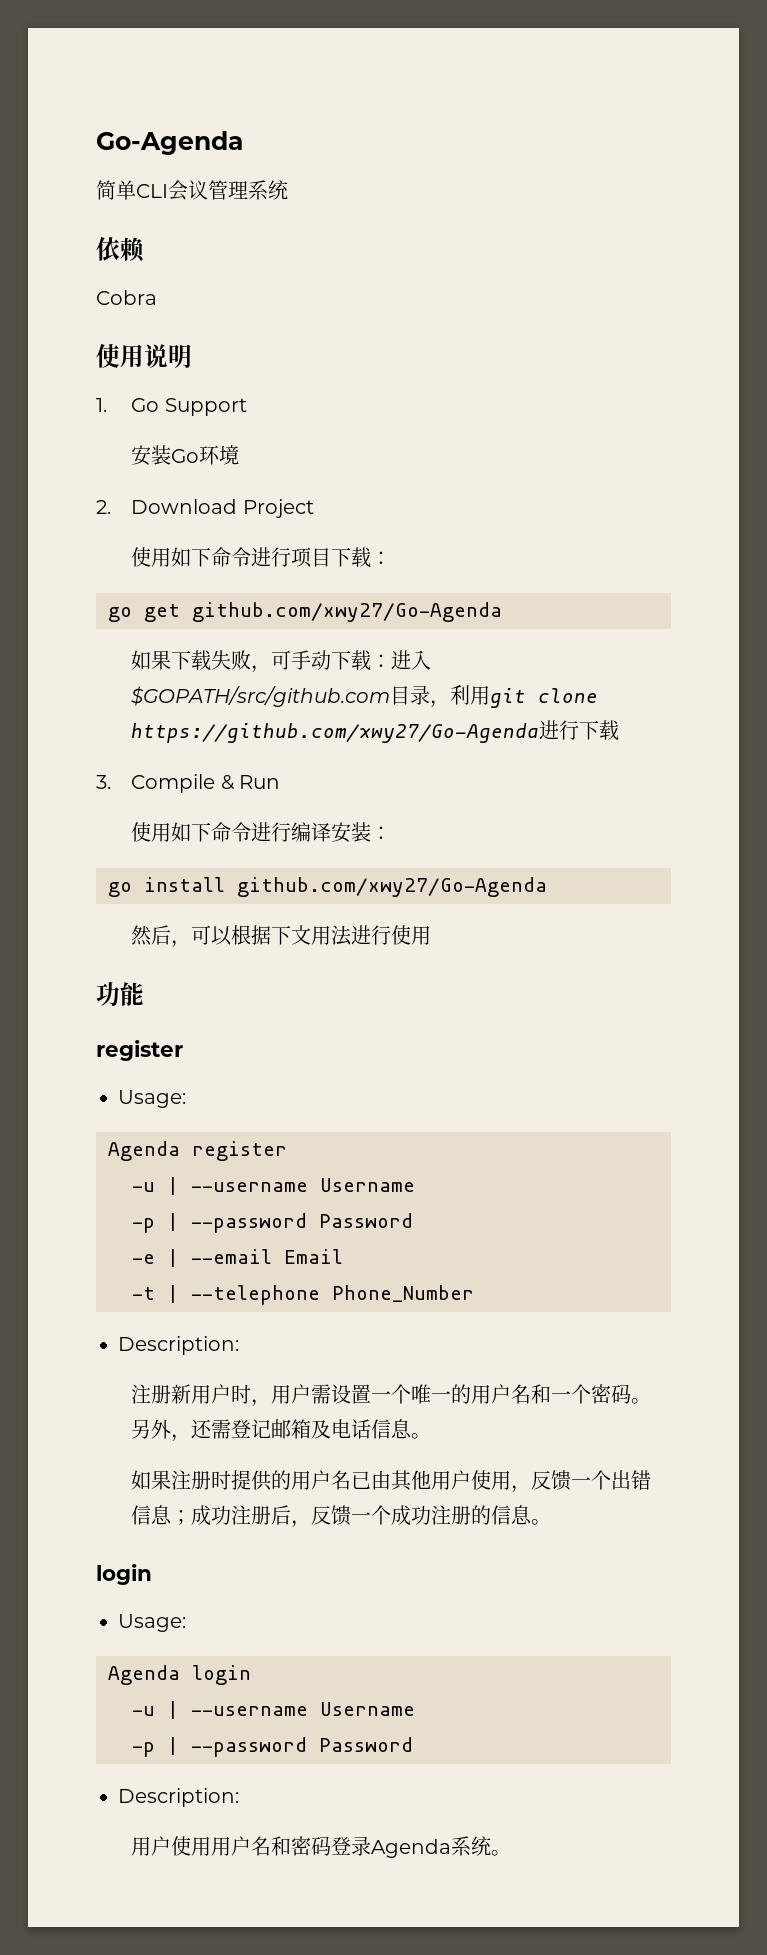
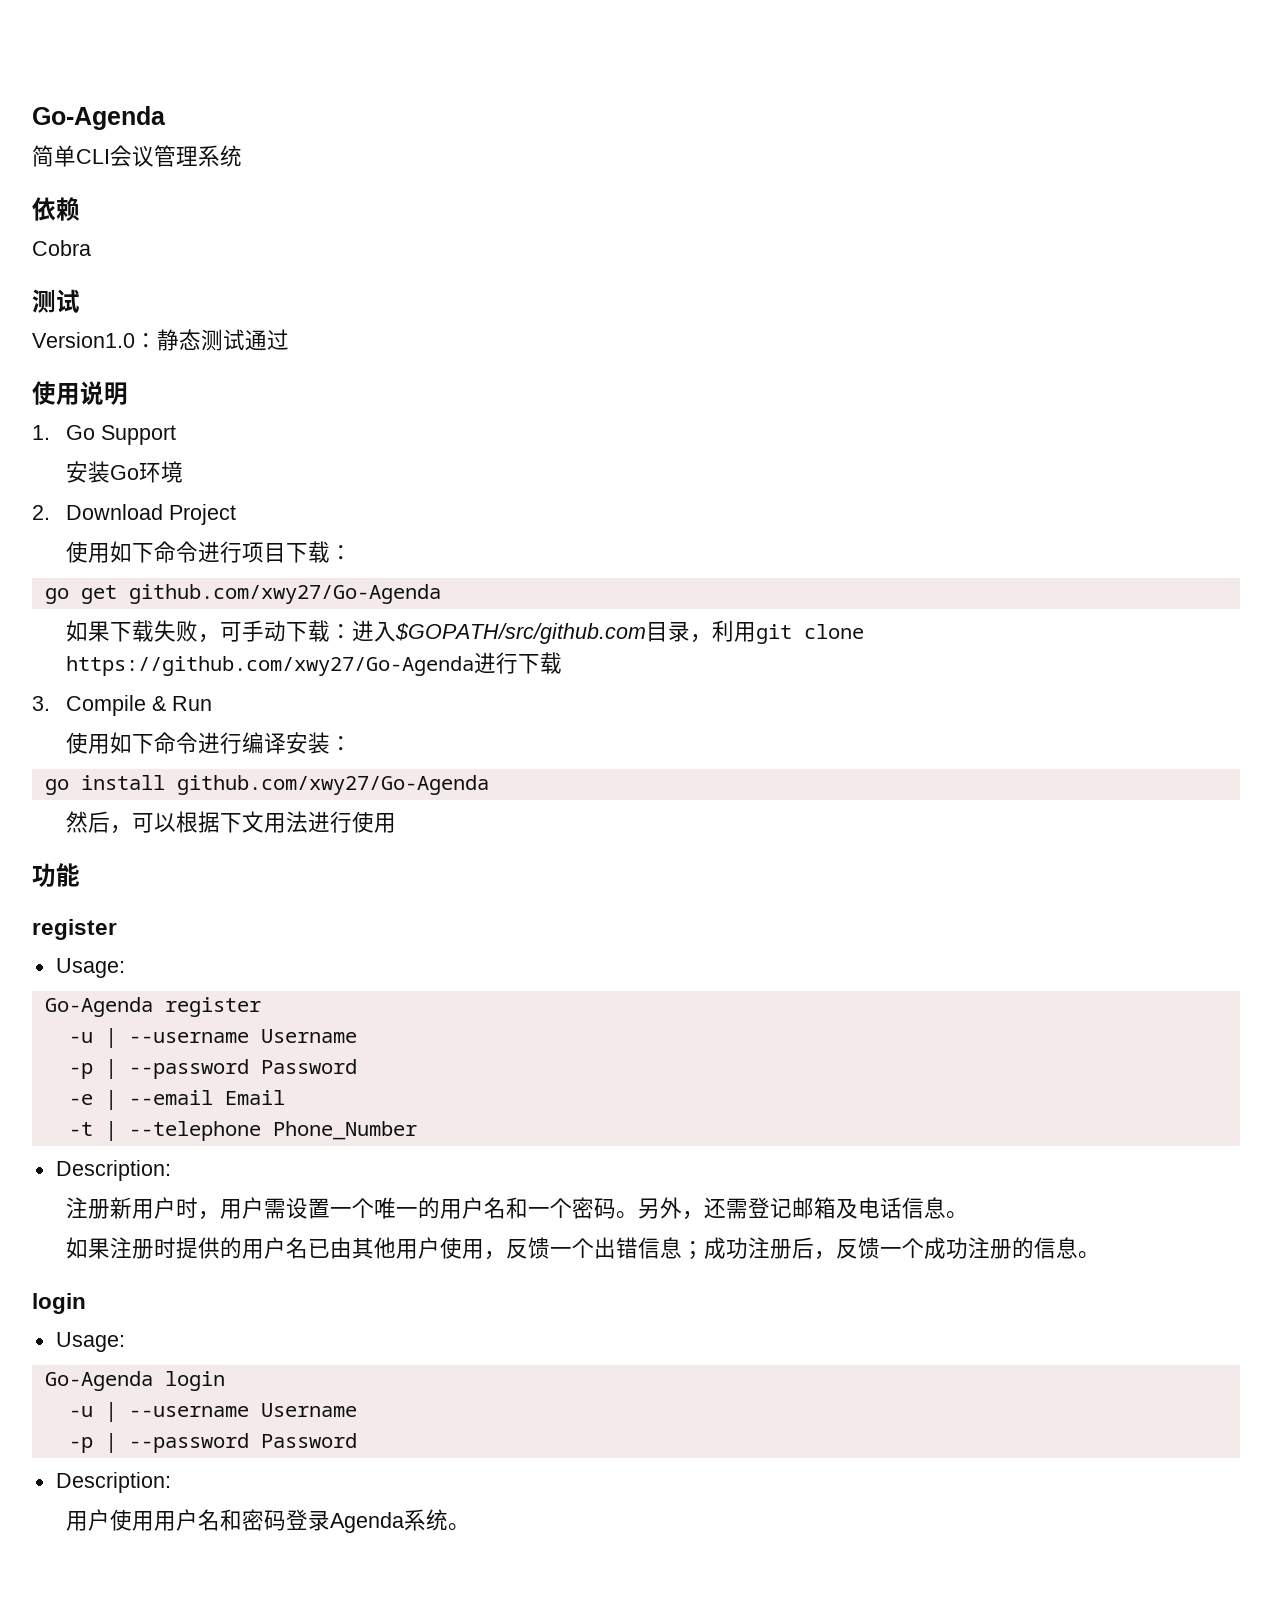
(157, 297) none -> [32,289,80,313] [32,329,289,351] // 测试 // Version1.0：静态测试通过
[108,1141,180,1161] Agenda -> [44,997,153,1017] Go-Agenda
[108,1665,180,1685] Agenda -> [44,1371,153,1391] Go-Agenda

